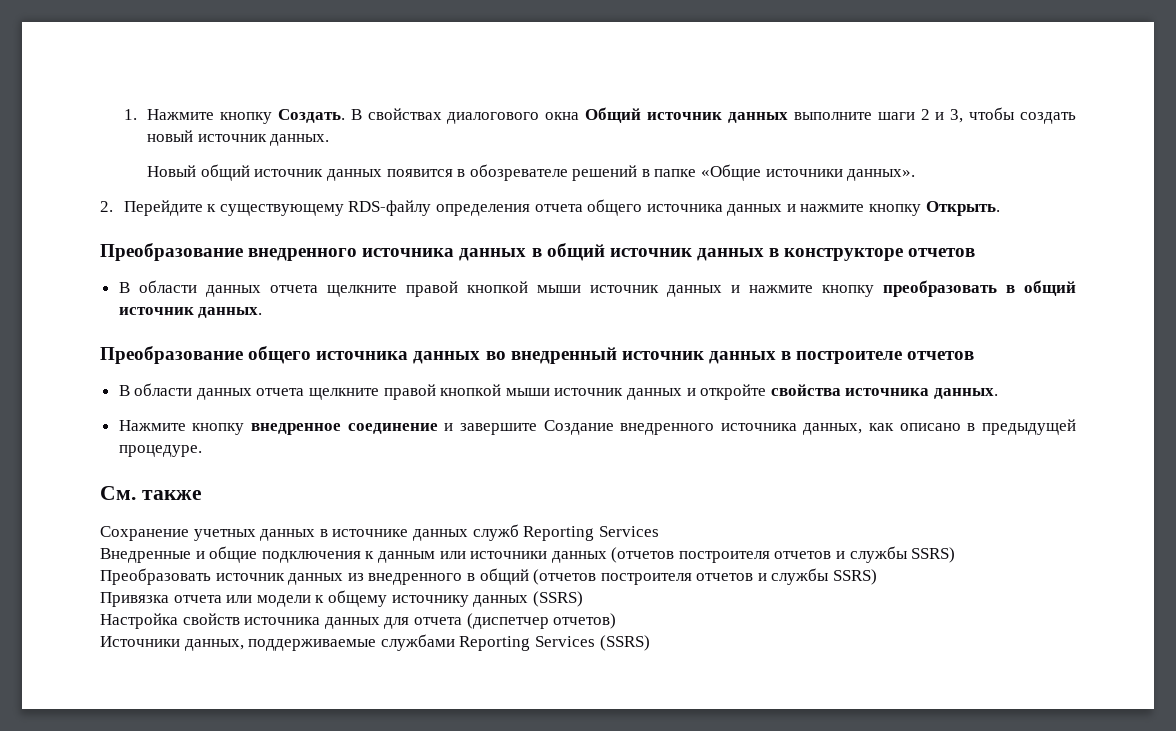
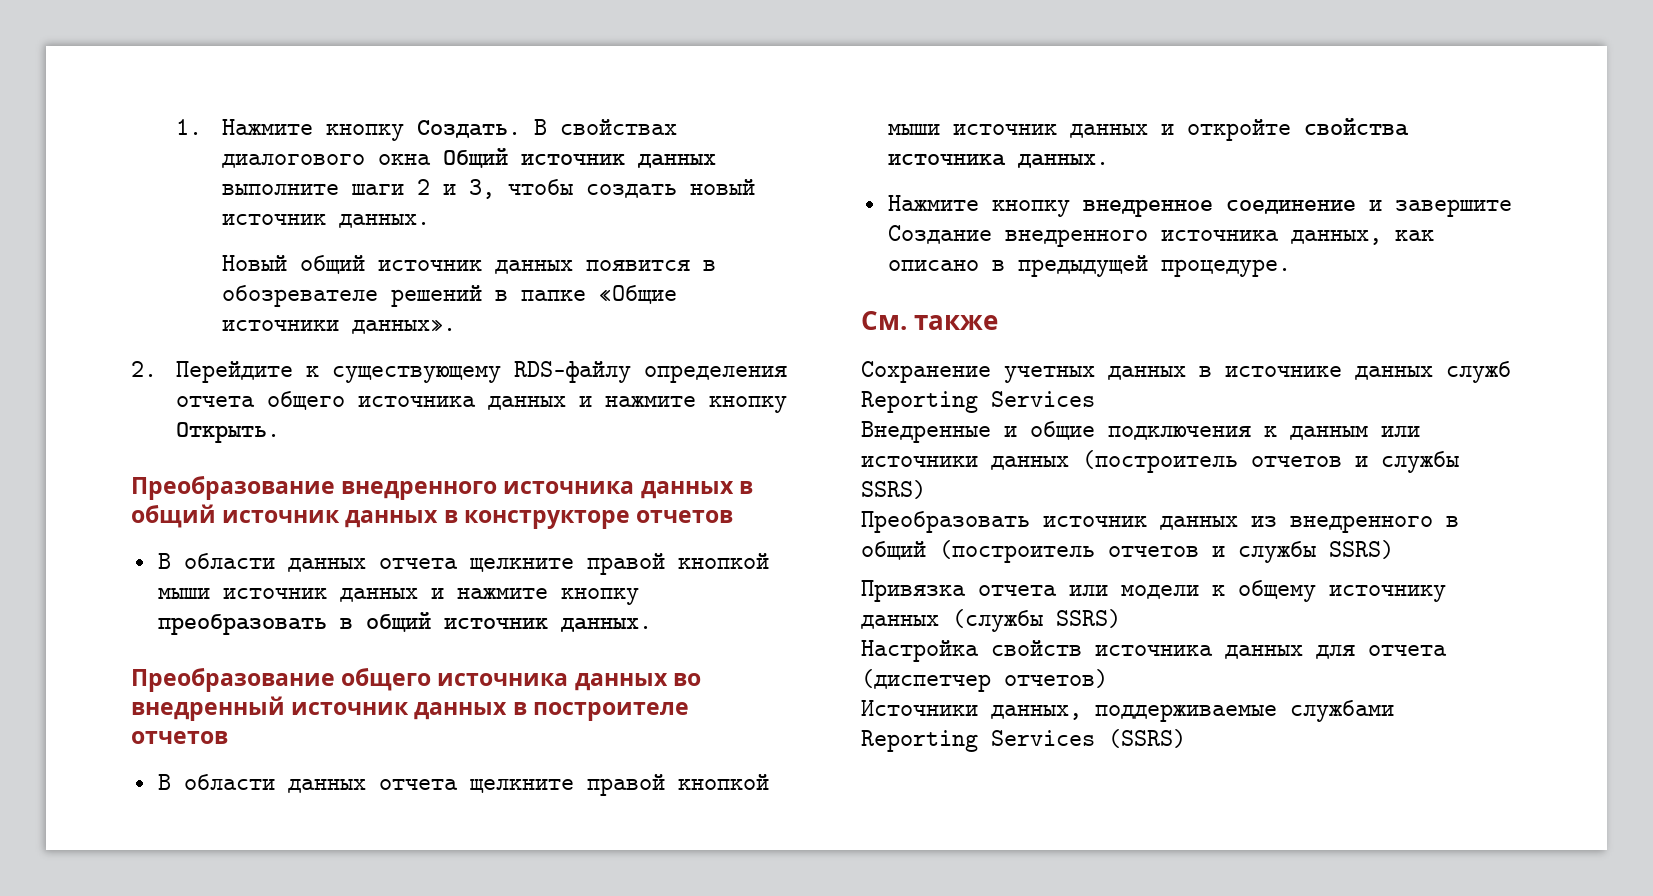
[611,547,770,563] (отчетов построителя -> [1082,450,1238,473] (построитель
[533,569,692,585] (отчетов построителя -> [939,540,1095,563] (построитель
[532,591,583,607] (SSRS) -> [952,609,1121,632] (службы SSRS)

